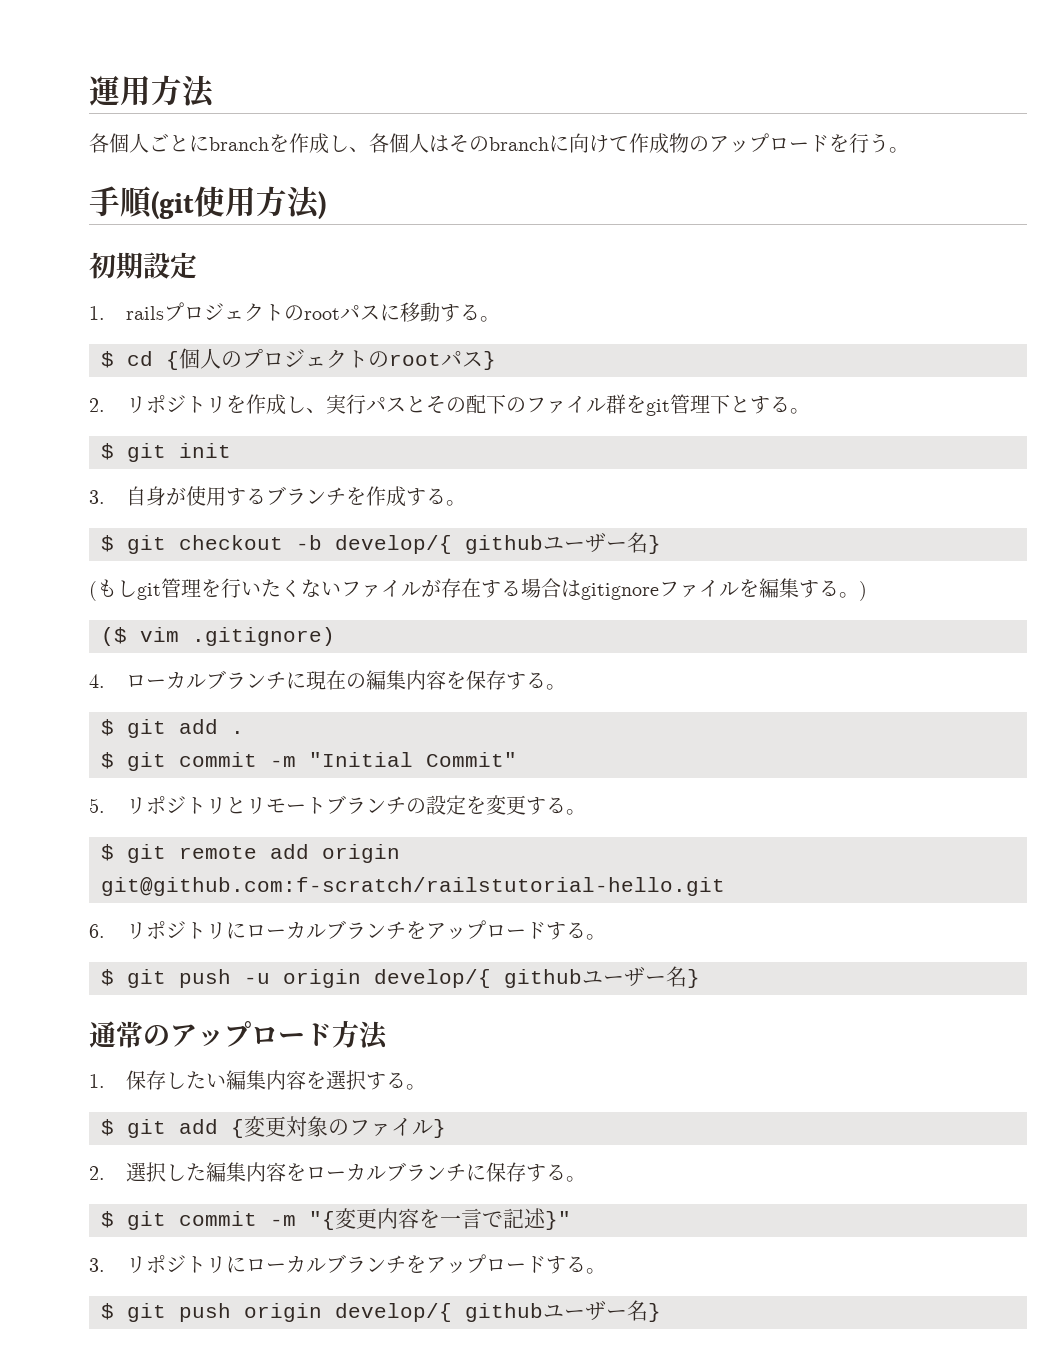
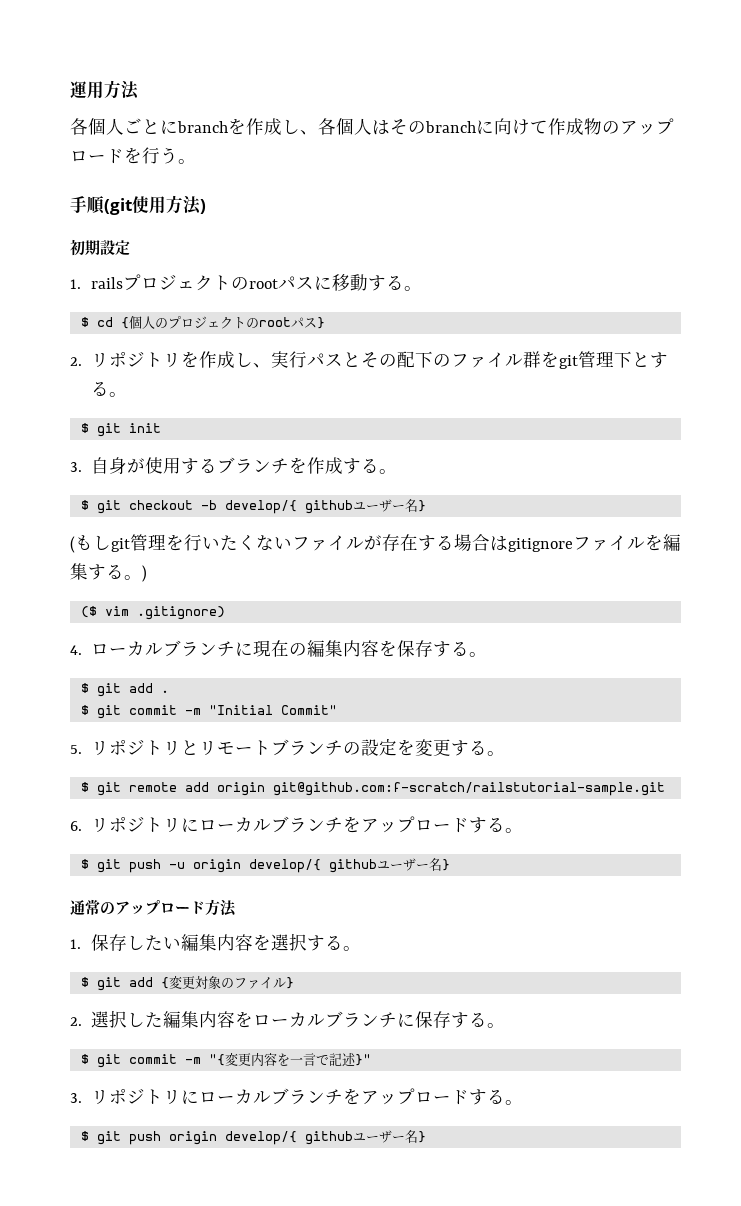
[101,877,725,896] git@github.com:f-scratch/railstutorial-hello.git -> [272,782,665,796] git@github.com:f-scratch/railstutorial-sample.git

